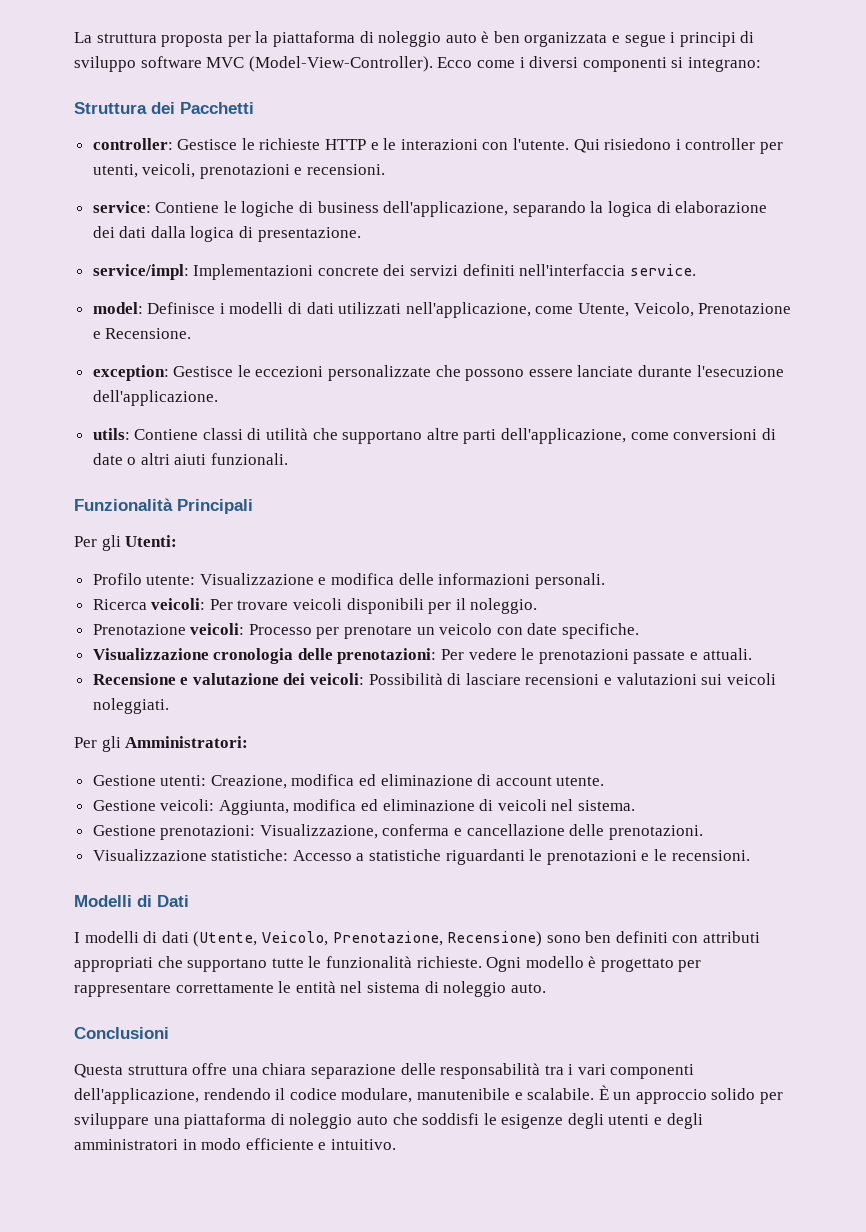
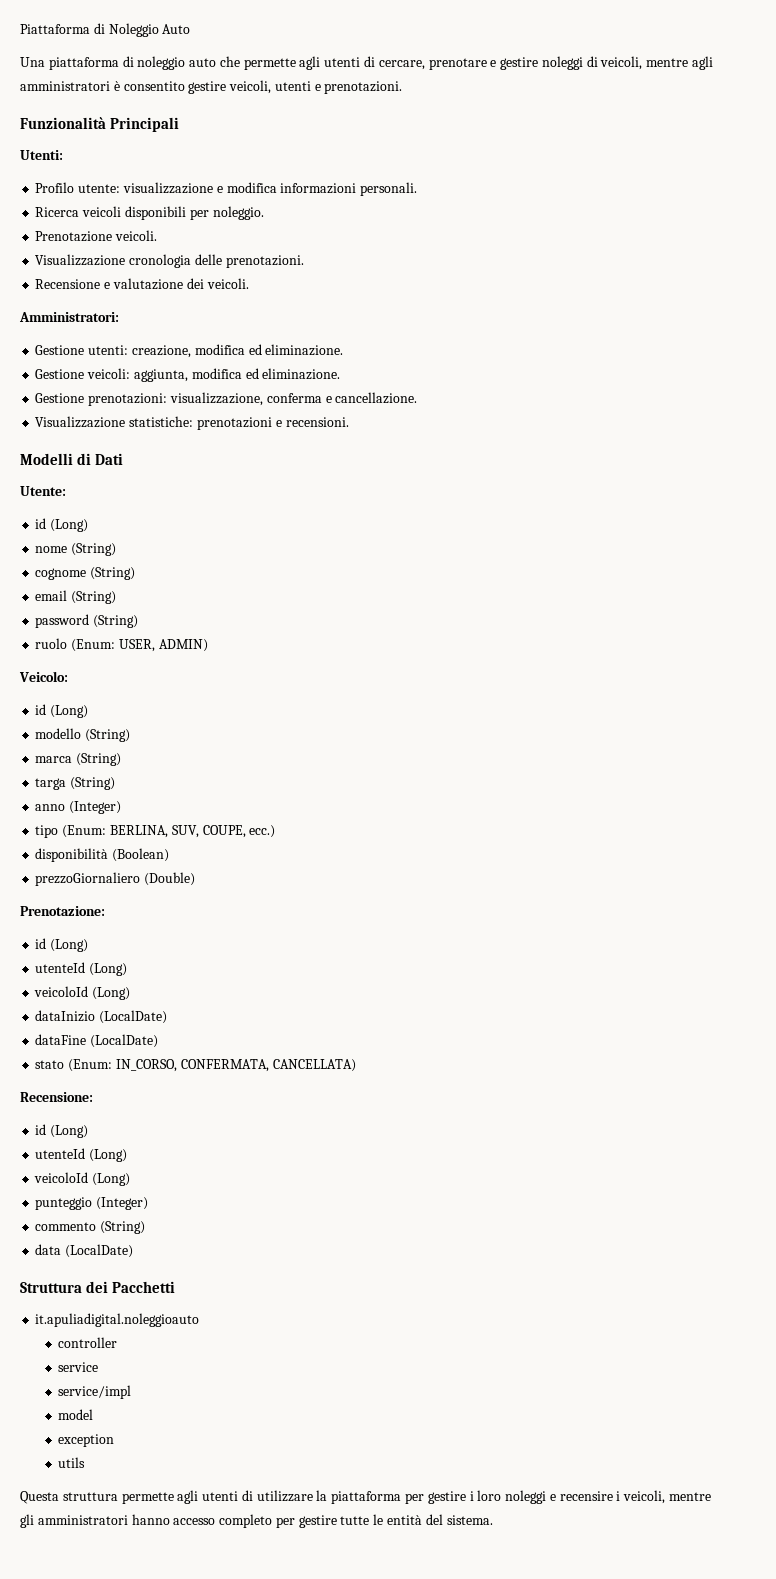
[74,31,755,47] [74,56,761,72] [74,102,254,114] [92,138,783,154] [92,163,386,179] [92,201,768,217] [92,226,361,242] [92,264,696,280] [92,302,792,318] [92,328,192,339] [92,365,784,381] [92,390,218,406] [92,428,776,444] [92,453,289,465] La struttura proposta per la piattaforma di noleggio auto è ben organizzata e segue i principi di sviluppo software MVC (Model-View-Controller). Ecco come i diversi componenti si integrano: // Struttura dei Pacchetti // controller: Gestisce le richieste HTTP e le interazioni con l'utente. Qui risiedono i controller per utenti, veicoli, prenotazioni e recensioni. // service: Contiene le logiche di business dell'applicazione, separando la logica di elaborazione dei dati dalla logica di presentazione. // service/impl: Implementazioni concrete dei servizi definiti nell'interfaccia service. // model: Definisce i modelli di dati utilizzati nell'applicazione, come Utente, Veicolo, Prenotazione e Recensione. // exception: Gestisce le eccezioni personalizzate che possono essere lanciate durante l'esecuzione dell'applicazione. // utils: Contiene classi di utilità che supportano altre parti dell'applicazione, come conversioni di date o altri aiuti funzionali. -> [20,23,191,37] [20,56,714,70] [20,80,403,94] Piattaforma di Noleggio Auto // Una piattaforma di noleggio auto che permette agli utenti di cercare, prenotare e gestire noleggi di veicoli, mentre agli amministratori è consentito gestire veicoli, utenti e prenotazioni.
[74,535,121,551] Per gli -> (180, 124) none
[199,573,314,585] Visualizzazione -> [122,182,213,194] visualizzazione
[398,573,434,585] delle -> (277, 187) none
[151,598,289,610] veicoli: Per trovare -> (80, 212) none
[455,598,466,610] il -> (209, 214) none
[190,623,640,639] [92,648,752,664] [92,673,776,685] [92,698,169,714] [74,736,121,752] veicoli: Processo per prenotare un veicolo con date specifiche. // Visualizzazione cronologia delle prenotazioni: Per vedere le prenotazioni passate e attuali. // Recensione e valutazione dei veicoli: Possibilità di lasciare recensioni e valutazioni sui veicoli noleggiati. // Per gli -> [115,230,158,241] [35,254,304,268] [35,278,249,290] veicoli. // Visualizzazione cronologia delle prenotazioni. // Recensione e valutazione dei veicoli. //
[210,774,605,789] Creazione, modifica ed eliminazione di account utente. -> [131,344,344,358] creazione, modifica ed eliminazione.
[218,799,636,815] Aggiunta, modifica ed eliminazione di veicoli nel sistema. -> [133,368,341,382] aggiunta, modifica ed eliminazione.
[259,824,378,839] Visualizzazione, -> [169,392,263,406] visualizzazione,
[466,824,703,840] cancellazione delle prenotazioni. -> [335,392,418,404] cancellazione.
[292,849,668,865] Accesso a statistiche riguardanti le prenotazioni e le -> [196,417,282,430] prenotazioni e
[74,931,761,947] [74,956,702,972] [74,981,546,997] [74,1027,169,1039] [74,1063,695,1079] [74,1085,784,1104] [74,1113,703,1129] [74,1138,396,1150] I modelli di dati (Utente, Veicolo, Prenotazione, Recensione) sono ben definiti con attributi appropriati che supportano tutte le funzionalità richieste. Ogni modello è progettato per rappresentare correttamente le entità nel sistema di noleggio auto. // Conclusioni // Questa struttura offre una chiara separazione delle responsabilità tra i vari componenti dell'applicazione, rendendo il codice modulare, manutenibile e scalabile. È un approccio solido per sviluppare una piattaforma di noleggio auto che soddisfi le esigenze degli utenti e degli amministratori in modo efficiente e intuitivo. -> [20,486,66,496] [35,518,89,532] [35,543,117,556] [35,567,136,580] [35,590,117,604] [35,614,139,628] [35,638,208,652] [19,671,68,682] [35,704,89,718] [35,728,131,742] [35,753,122,766] [35,777,116,790] [35,801,122,814] [35,825,276,838] [35,848,170,862] [35,872,196,886] [20,906,105,916] [35,938,89,952] [35,962,128,976] [34,986,131,1000] [35,1010,168,1024] [35,1034,159,1048] [35,1059,356,1072] [20,1092,93,1102] [35,1124,89,1138] [35,1148,128,1162] [34,1172,131,1186] [35,1197,149,1210] [35,1221,146,1234] [35,1244,134,1258] [20,1281,176,1293] [35,1313,200,1327] [58,1337,118,1348] [58,1362,99,1372] [58,1385,132,1399] [58,1409,94,1420] [58,1434,115,1447] [58,1457,86,1468] [20,1490,712,1504] [20,1514,493,1528] Utente: // id (Long) // nome (String) // cognome (String) // email (String) // password (String) // ruolo (Enum: USER, ADMIN) // Veicolo: // id (Long) // modello (String) // marca (String) // targa (String) // anno (Integer) // tipo (Enum: BERLINA, SUV, COUPE, ecc.) // disponibilità (Boolean) // prezzoGiornaliero (Double) // Prenotazione: // id (Long) // utenteId (Long) // veicoloId (Long) // dataInizio (LocalDate) // dataFine (LocalDate) // stato (Enum: IN_CORSO, CONFERMATA, CANCELLATA) // Recensione: // id (Long) // utenteId (Long) // veicoloId (Long) // punteggio (Integer) // commento (String) // data (LocalDate) // Struttura dei Pacchetti // it.apuliadigital.noleggioauto // controller // service // service/impl // model // exception // utils // Questa struttura permette agli utenti di utilizzare la piattaforma per gestire i loro noleggi e recensire i veicoli, mentre gli amministratori hanno accesso completo per gestire tutte le entità del sistema.

